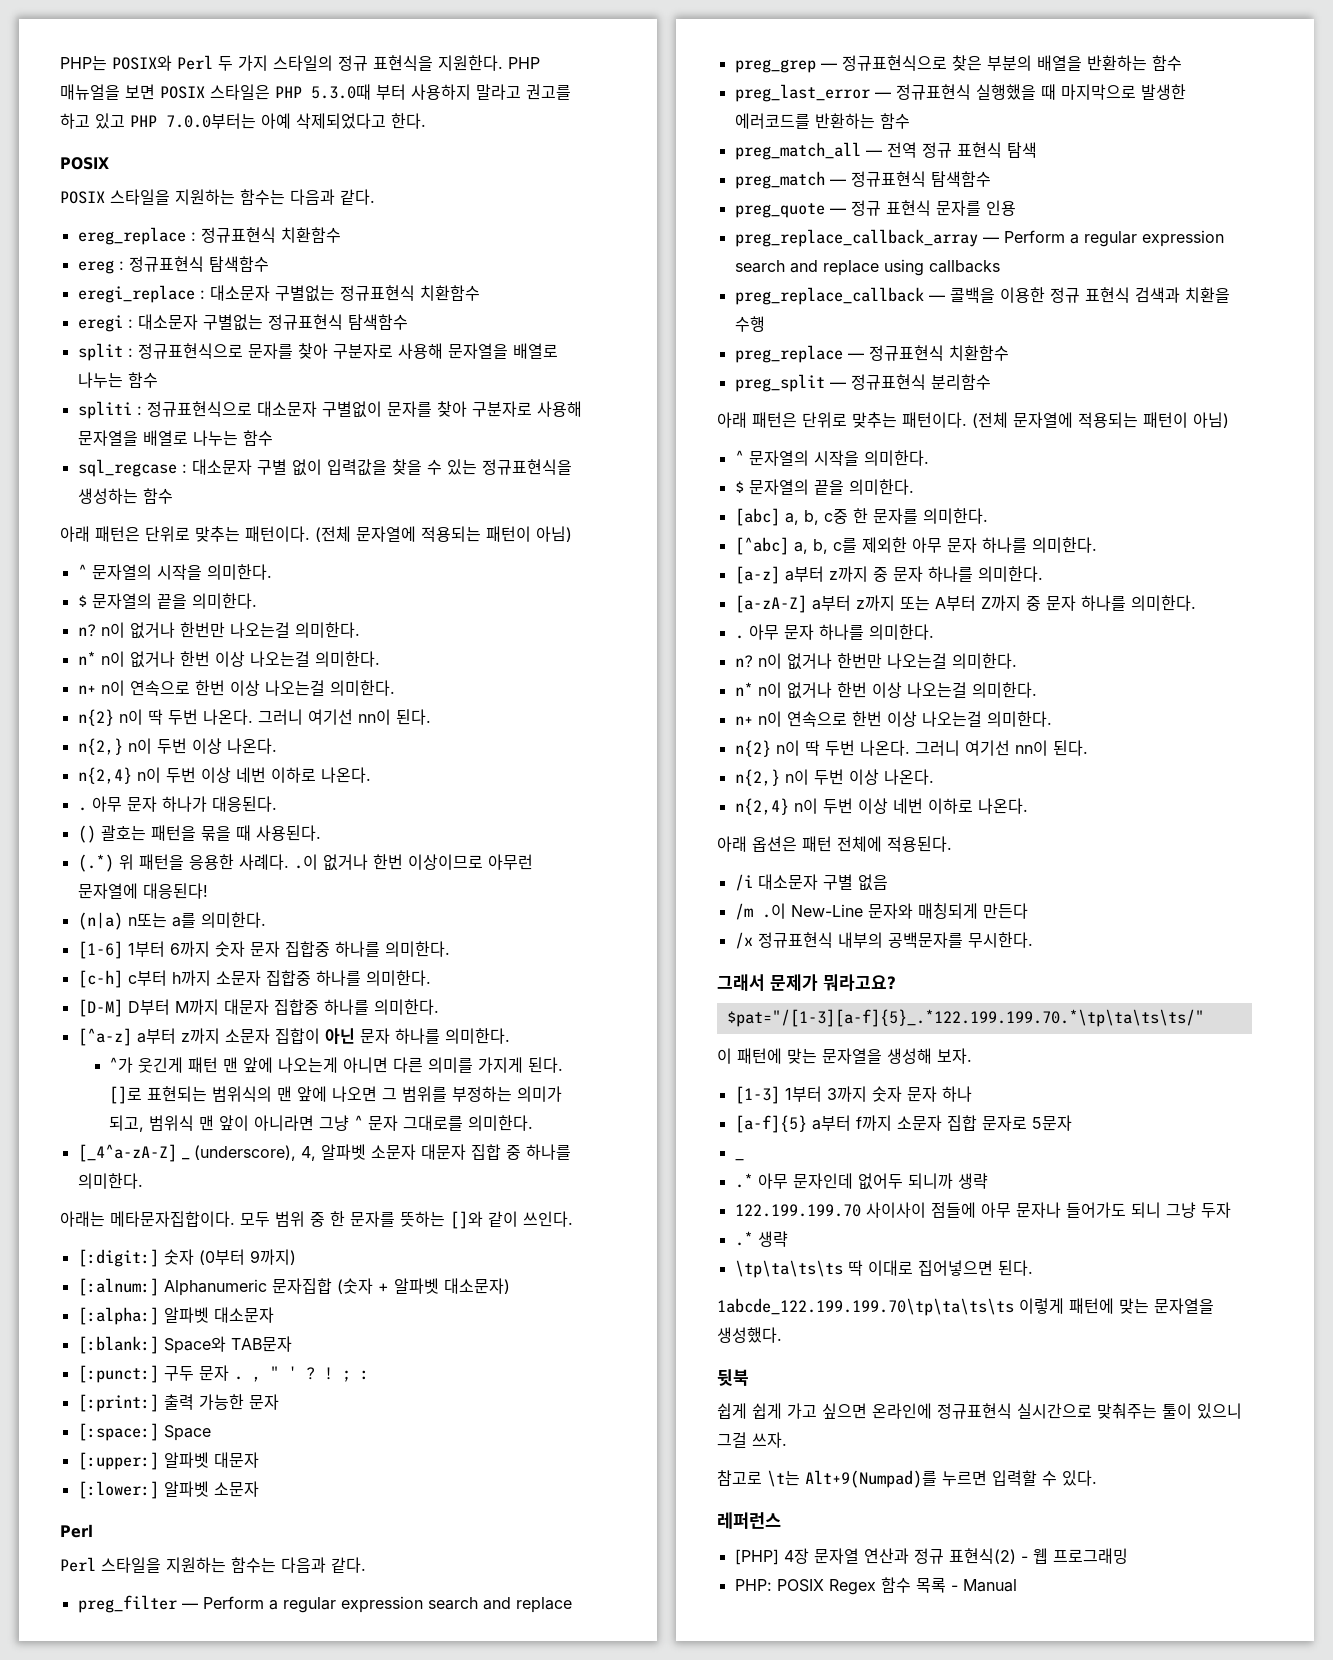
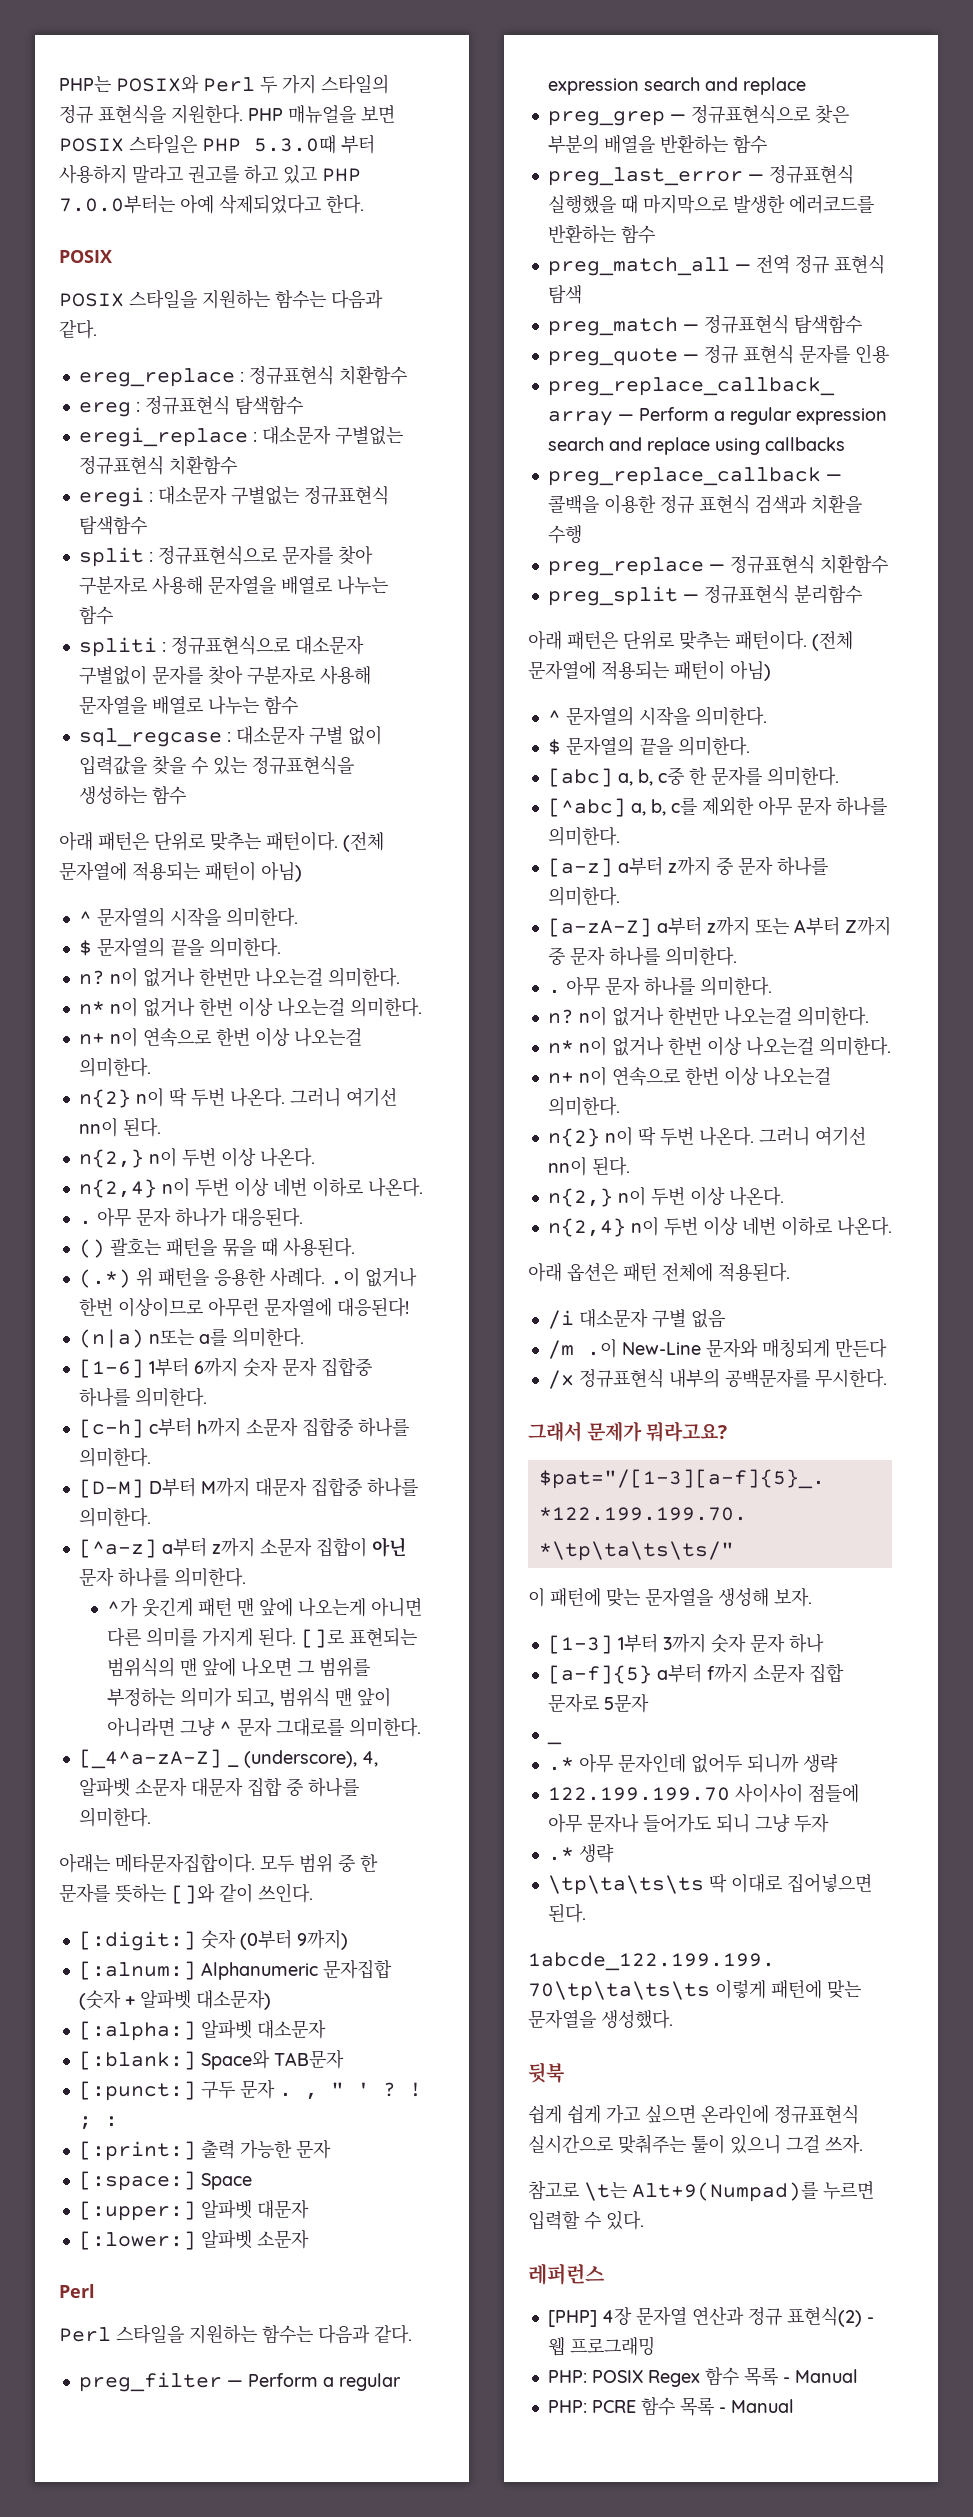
(1017, 1585) none -> [547,2397,794,2416] // PHP: PCRE 함수 목록 - Manual

